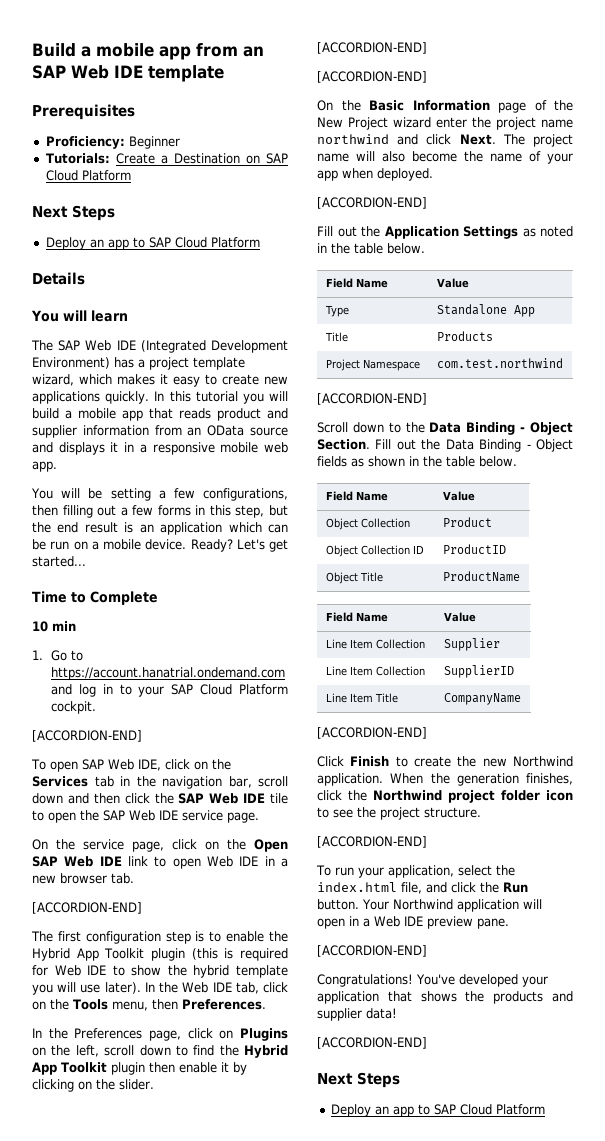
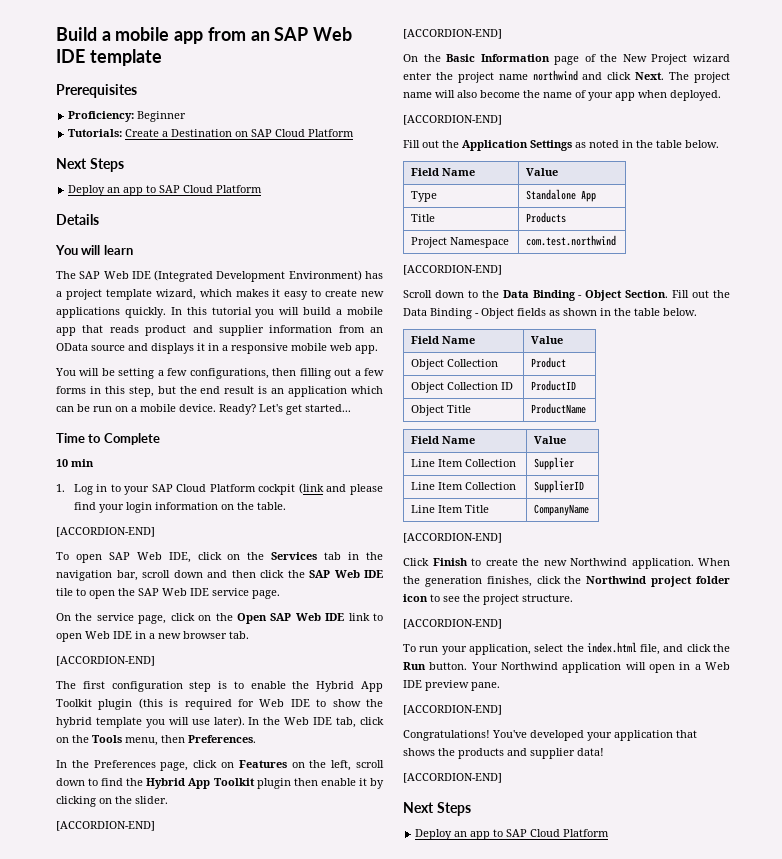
[50,650,83,661] [50,667,285,680] [50,684,96,697] Go to https://account.hanatrial.ondemand.com and log -> [73,484,93,495] Log
[50,701,96,714] cockpit. -> [258,483,383,495] [73,502,286,513] cockpit (link and please find your login information on the table.
[239,1028,288,1041] Plugins -> [238,760,287,768] Features

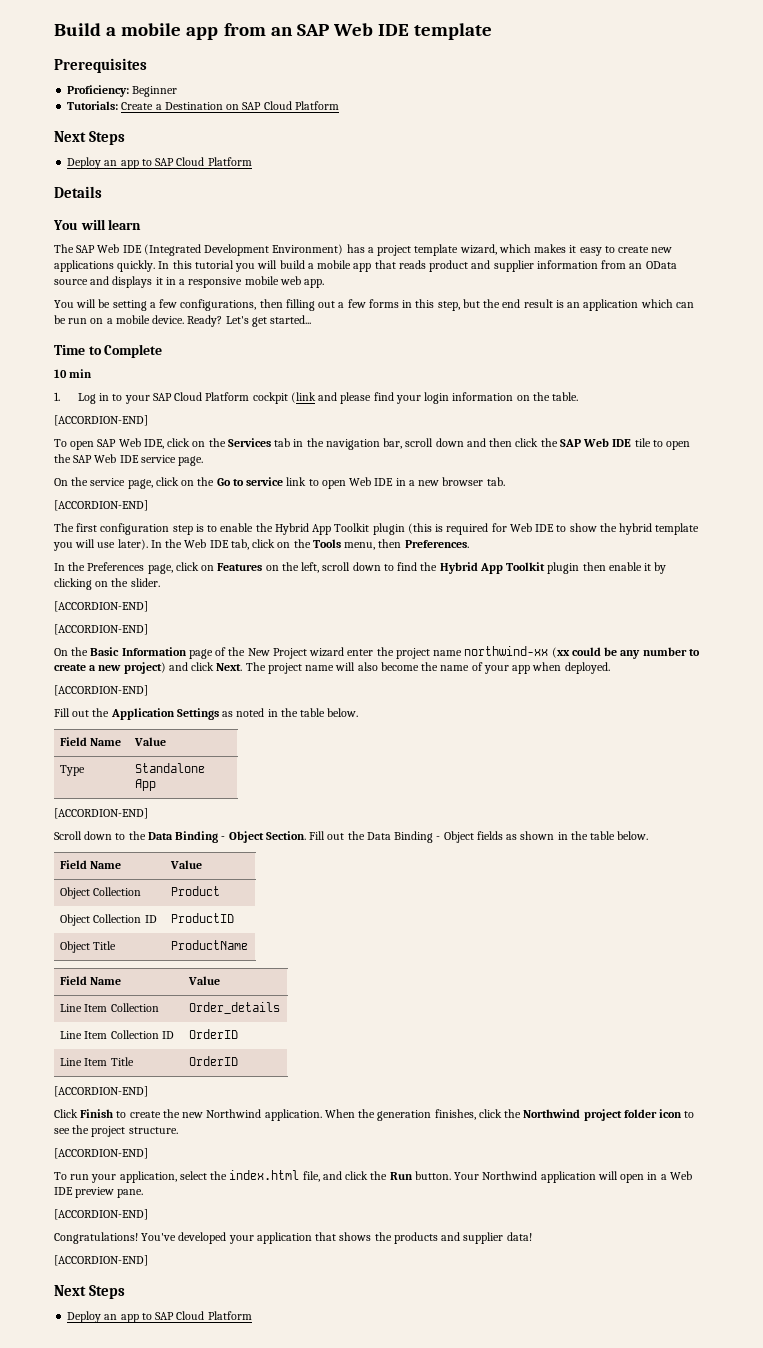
[236,613,345,624] Open SAP Web IDE -> [216,477,284,486] Go to service
[532,70,578,81] northwind -> [464,646,700,659] [54,662,166,674] northwind-xx (xx could be any number to create a new project)
[410,214,435,222] [525,212,566,223] [410,237,509,248] [525,235,616,246] // Title | Products // Project Namespace | com.test.northwind -> (157, 785) none
[533,457,574,470] [410,482,516,490] [533,480,584,493] Supplier // Line Item Collection | SupplierID -> [189,1002,281,1014] [60,1030,174,1039] [189,1029,239,1039] Order_details // Line Item Collection ID | OrderID
[533,504,589,516] CompanyName -> [189,1056,239,1066] OrderID

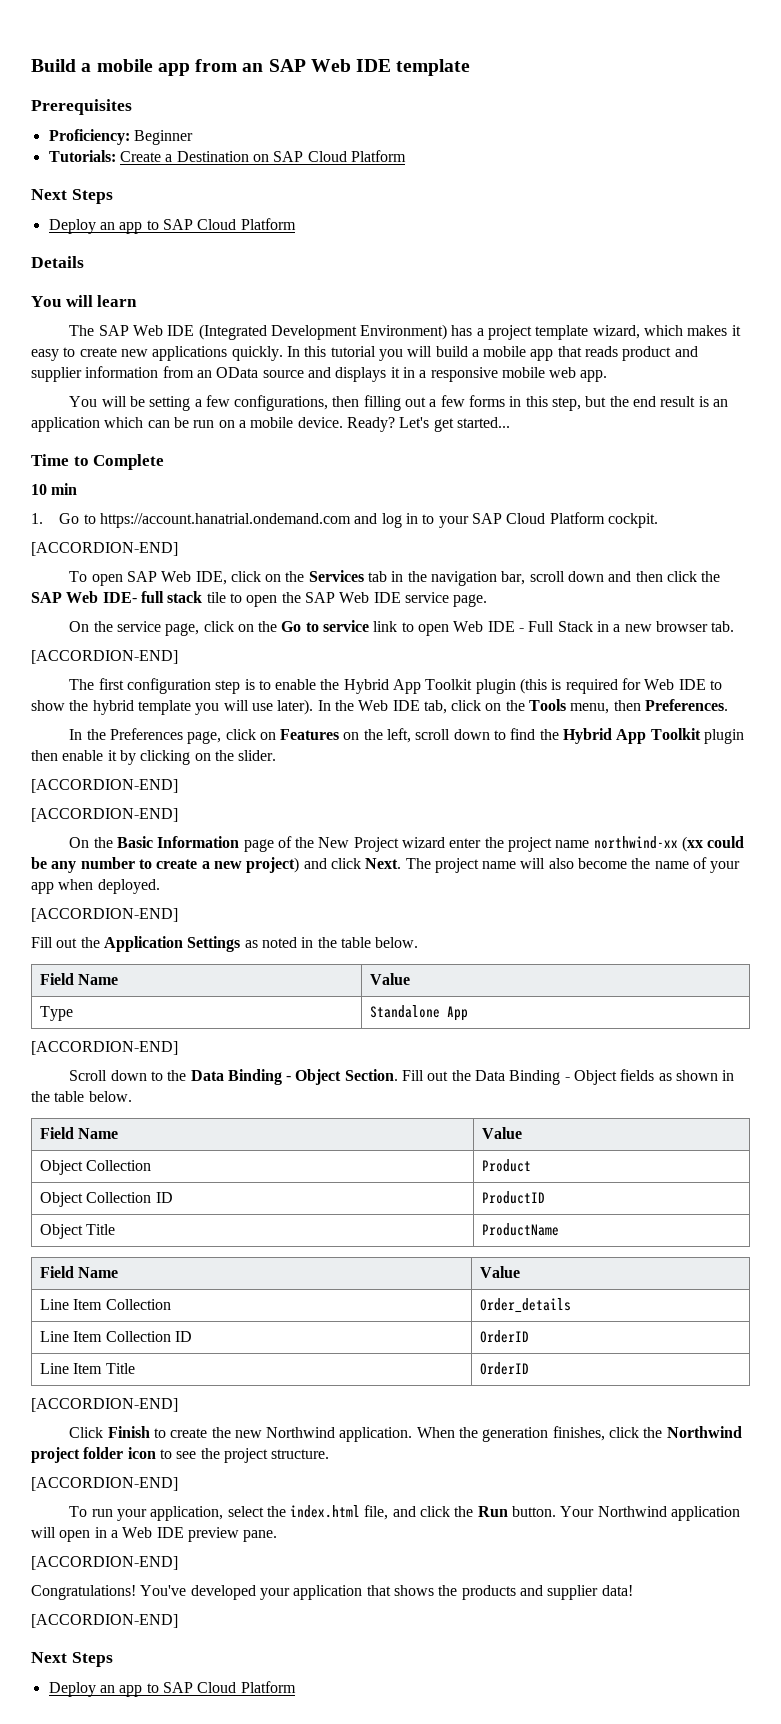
[77,393,96,404] Log -> [59,513,402,528] Go to https://account.hanatrial.ondemand.com and log
[252,392,579,404] cockpit (link and please find your login information on the table. -> [607,513,658,528] cockpit.
[612,439,632,447] IDE -> [102,591,203,603] IDE- full stack
(394, 482) none -> [519,621,593,632] - Full Stack

